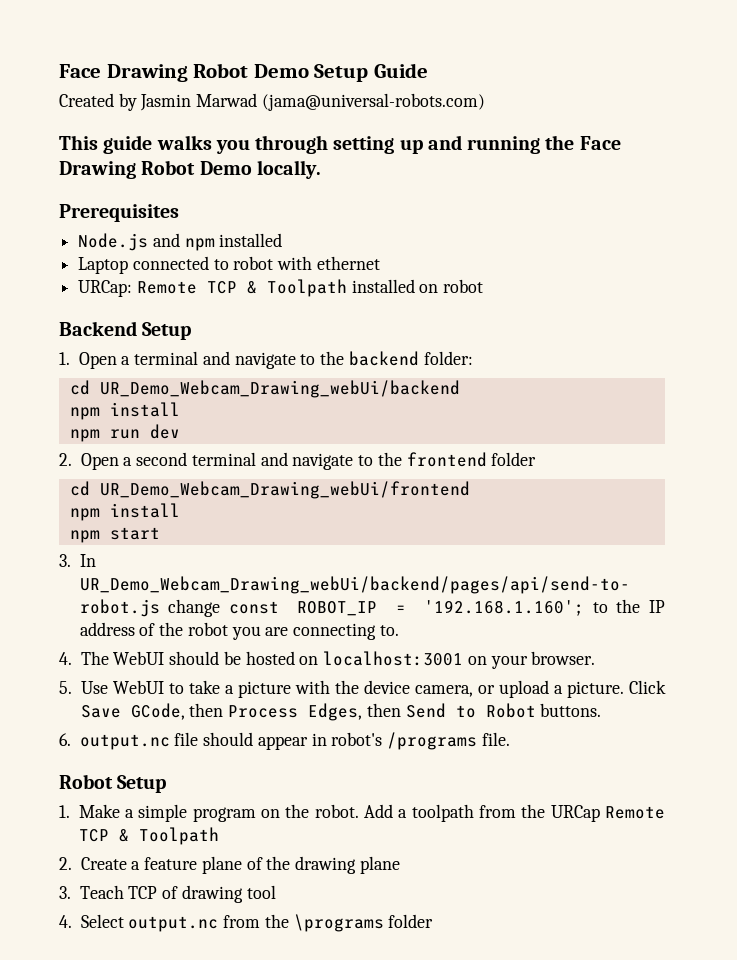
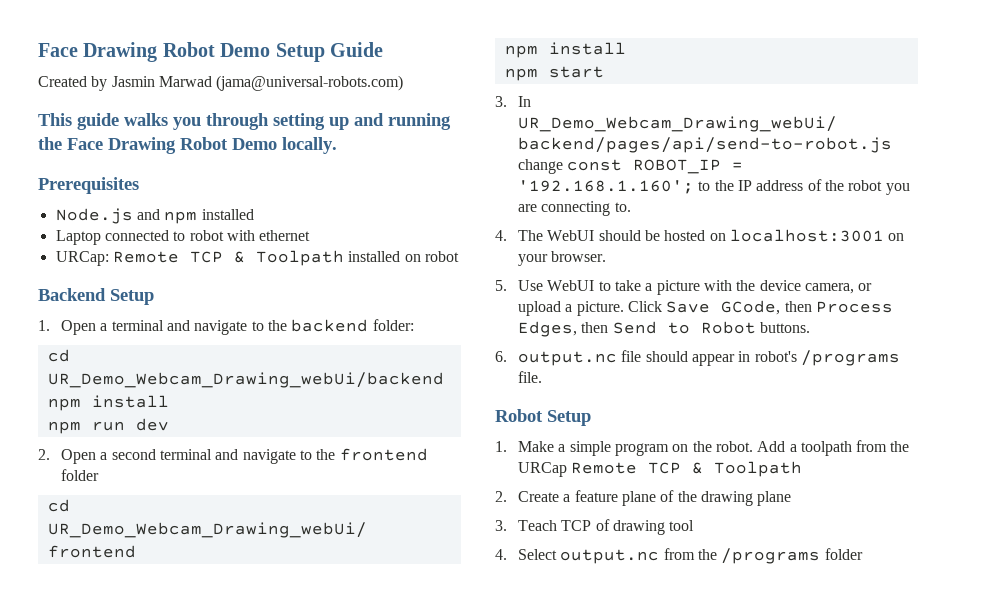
[293,914,384,932] \programs -> [721,548,821,564] /programs

